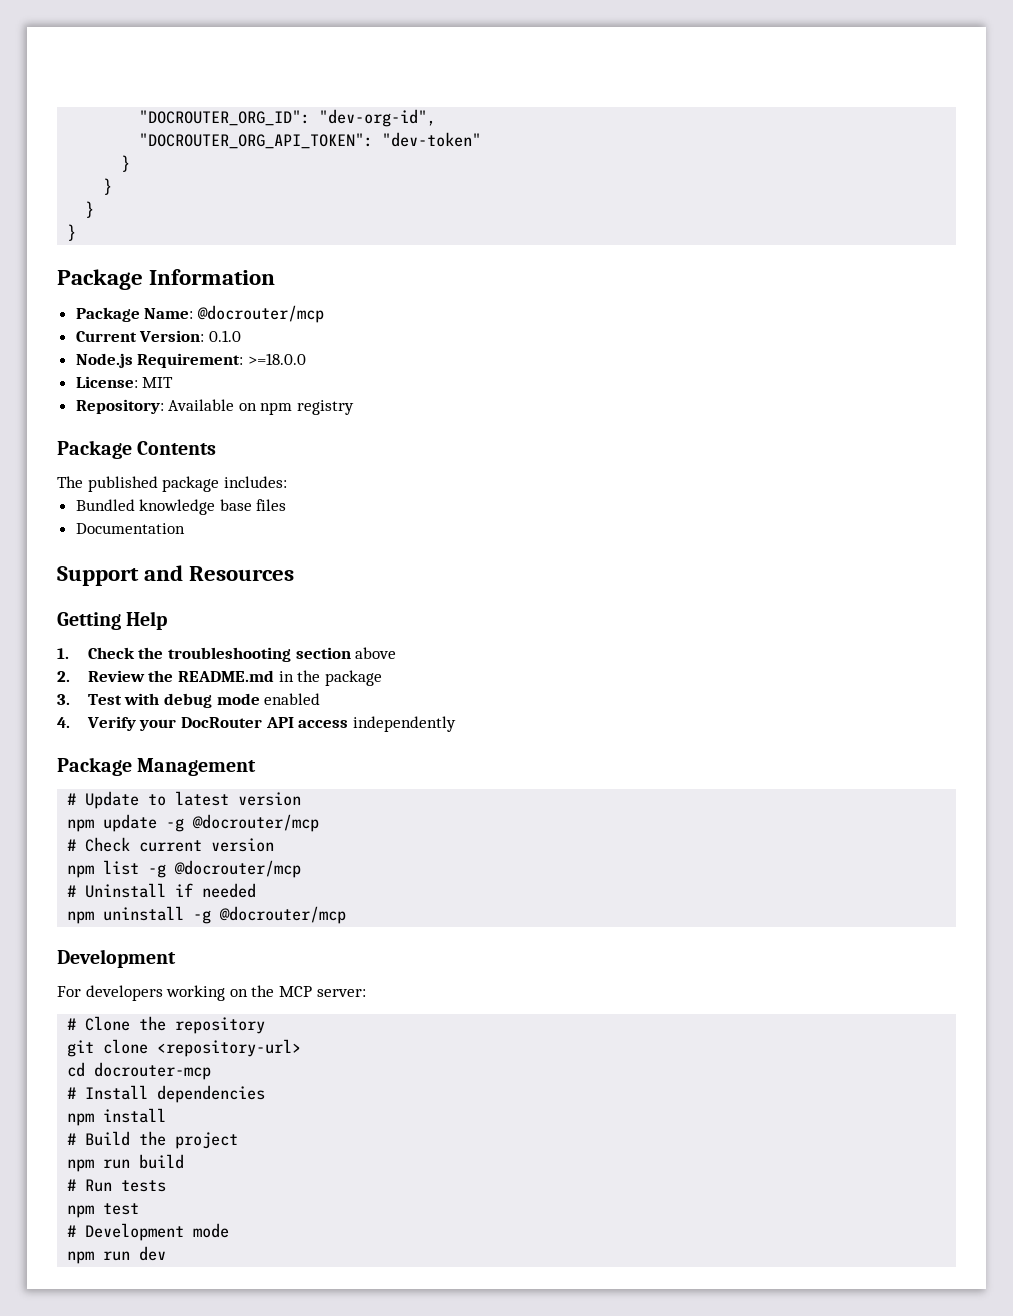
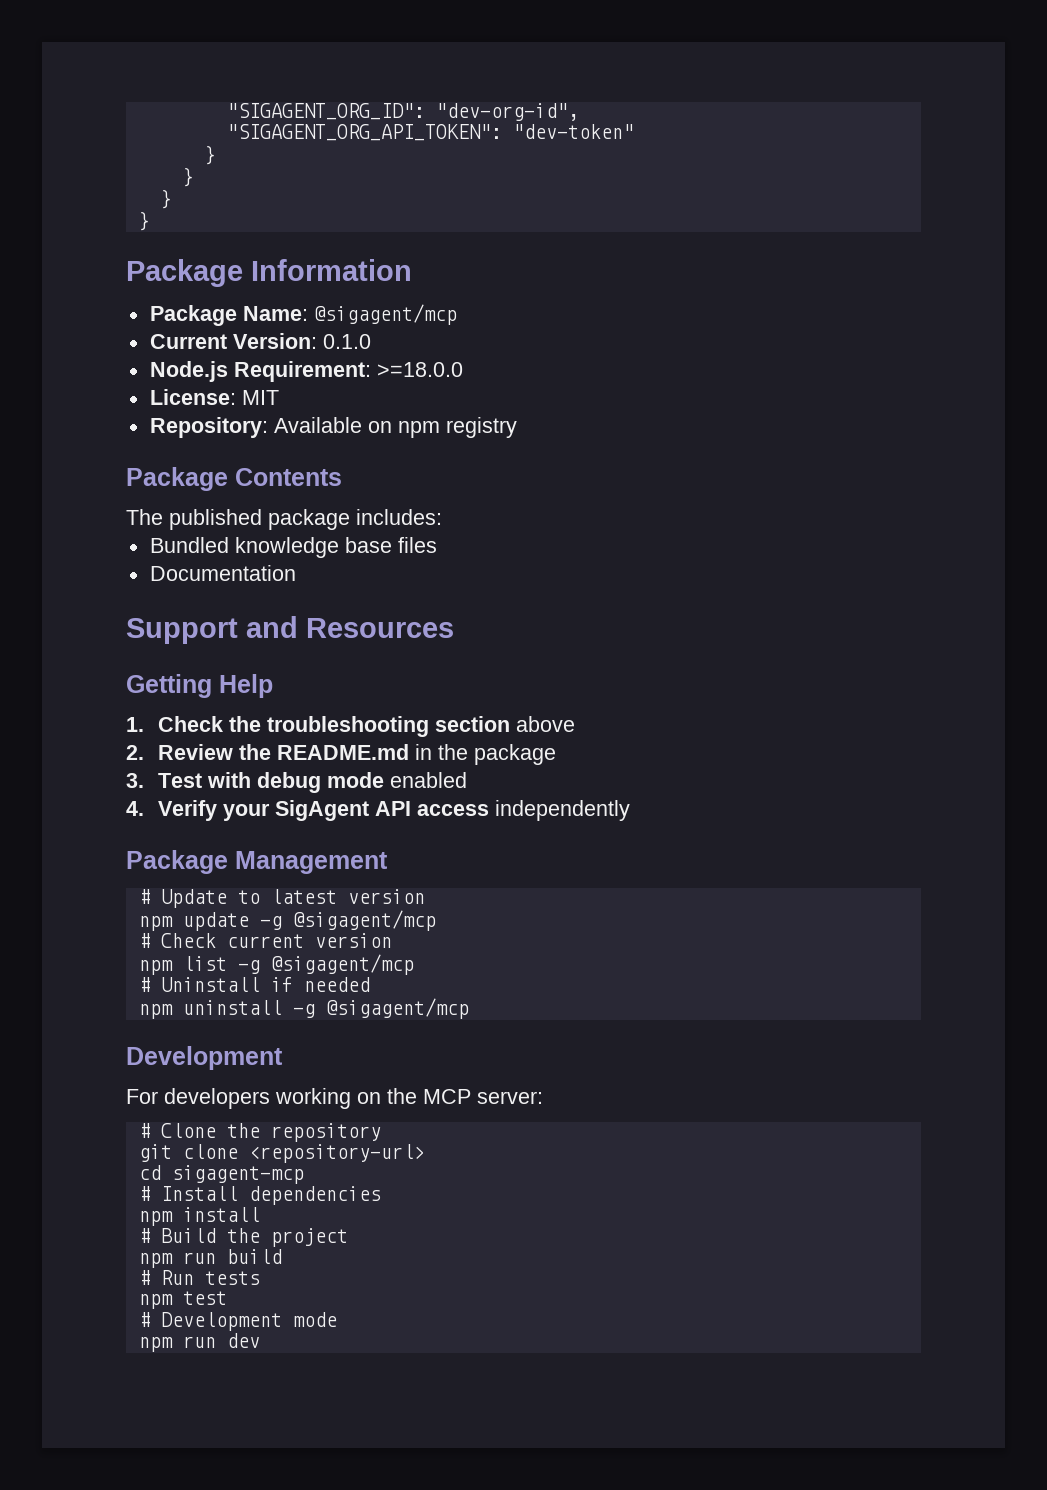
[139,110,311,126] "DOCROUTER_ORG_ID": -> [226,103,425,120] "SIGAGENT_ORG_ID":
[139,133,374,149] "DOCROUTER_ORG_API_TOKEN": -> [226,124,502,141] "SIGAGENT_ORG_API_TOKEN":
[196,305,324,323] @docrouter/mcp -> [313,304,457,325] @sigagent/mcp
[181,717,263,728] DocRouter -> [275,800,370,821] SigAgent
[192,814,320,832] @docrouter/mcp -> [292,910,436,931] @sigagent/mcp
[174,860,302,878] @docrouter/mcp -> [270,954,414,975] @sigagent/mcp
[219,906,347,924] @docrouter/mcp -> [325,998,469,1019] @sigagent/mcp
[94,1062,212,1080] docrouter-mcp -> [171,1165,304,1184] sigagent-mcp

